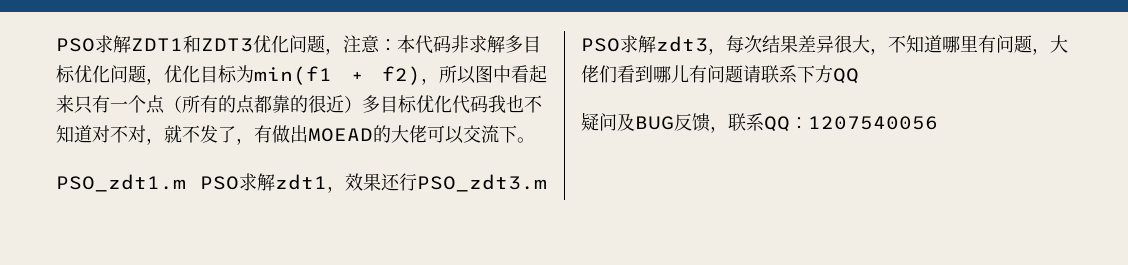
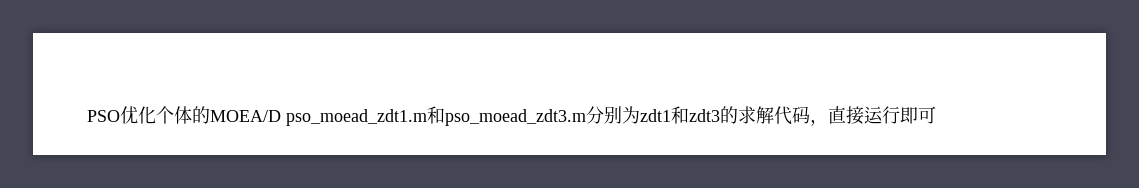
[56,35,541,55] [56,65,547,85] [56,95,542,114] [56,125,535,145] [56,173,547,193] [581,35,1068,55] [581,65,859,84] [581,112,938,133] PSO求解ZDT1和ZDT3优化问题，注意：本代码非求解多目标优化问题，优化目标为min(f1 + f2)，所以图中看起来只有一个点（所有的点都靠的很近）多目标优化代码我也不知道对不对，就不发了，有做出MOEAD的大佬可以交流下。 // PSO_zdt1.m PSO求解zdt1，效果还行PSO_zdt3.m PSO求解zdt3，每次结果差异很大，不知道哪里有问题，大佬们看到哪儿有问题请联系下方QQ // 疑问及BUG反馈，联系QQ：1207540056 -> [87,106,936,126] PSO优化个体的MOEA/D pso_moead_zdt1.m和pso_moead_zdt3.m分别为zdt1和zdt3的求解代码，直接运行即可

